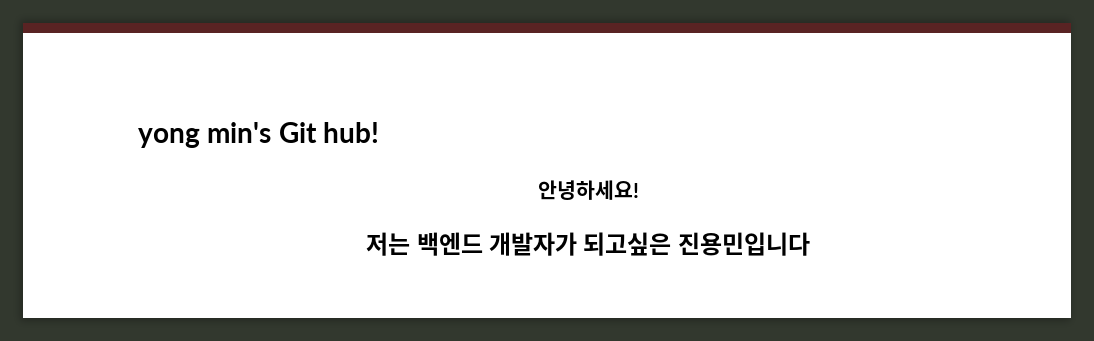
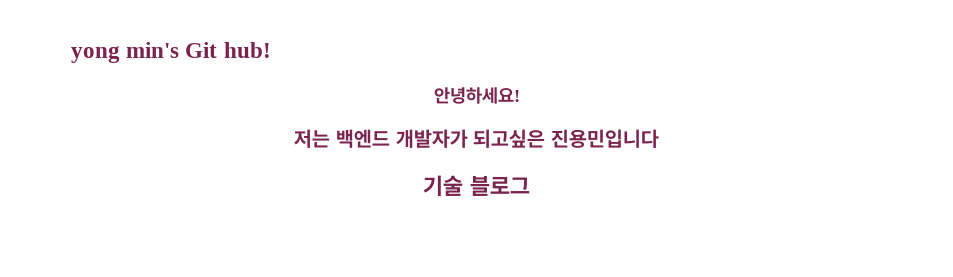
(810, 244) none -> [423,175,530,197] // 기술 블로그

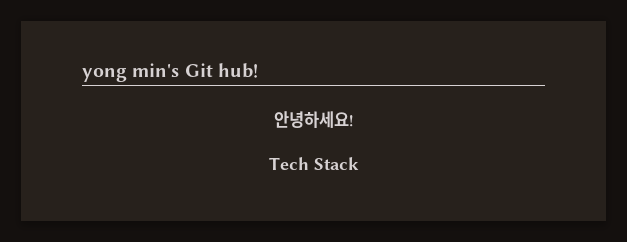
[294,129,659,148] [423,175,530,197] 저는 백엔드 개발자가 되고싶은 진용민입니다 // 기술 블로그 -> [269,157,359,170] Tech Stack

